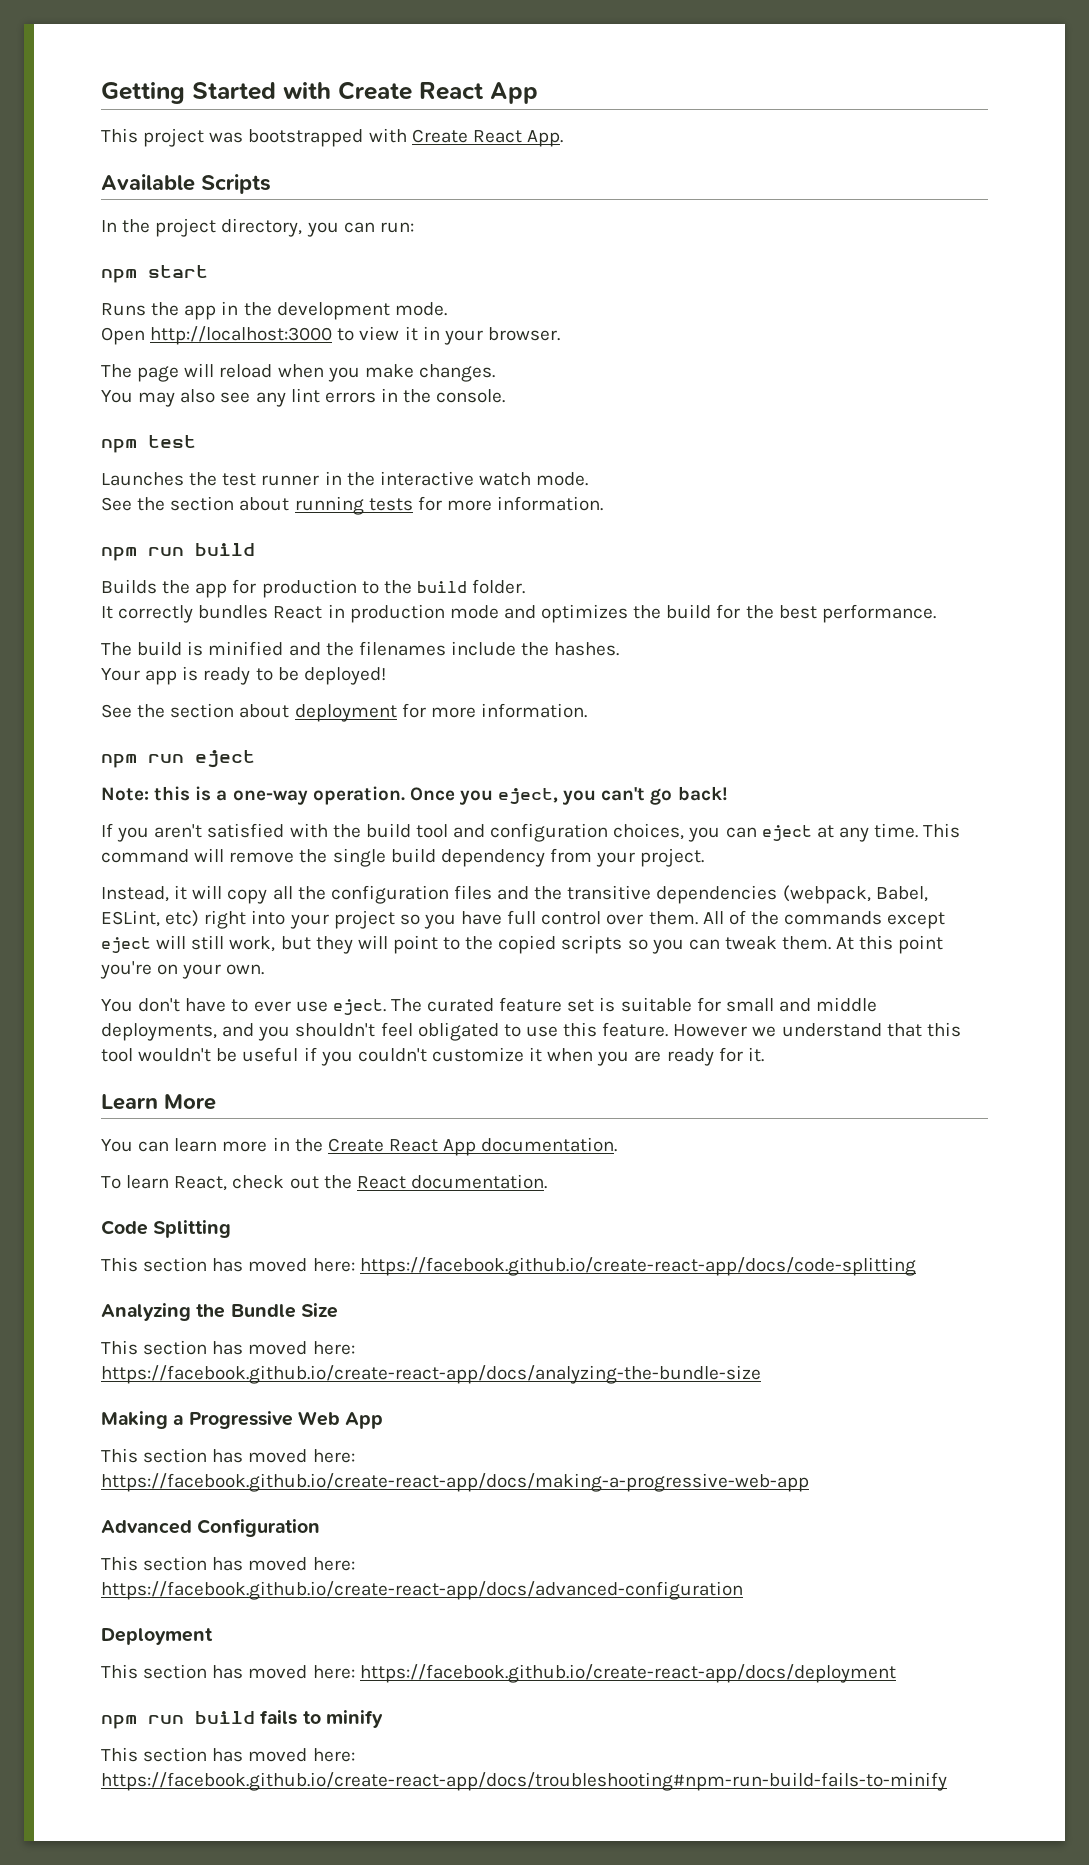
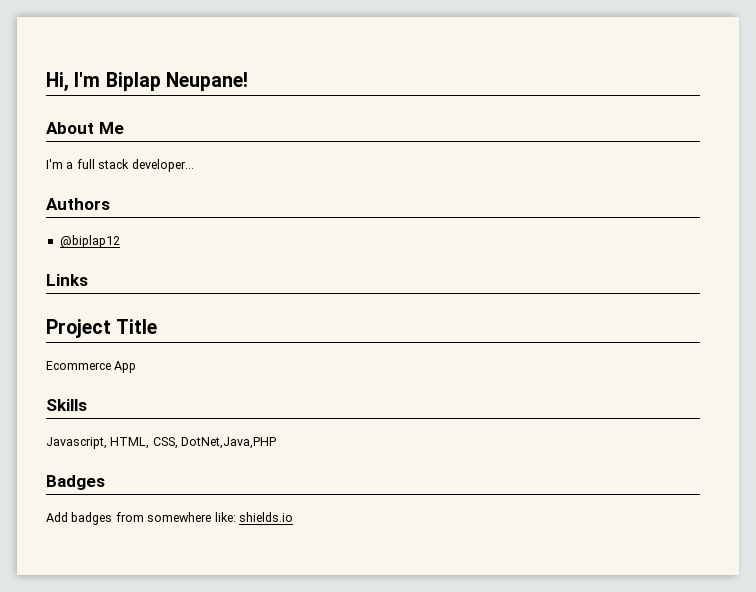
[101,81,538,104] [101,128,563,147] [101,174,271,194] [101,218,414,237] [101,265,208,283] [101,301,447,320] [101,326,560,345] [101,363,495,382] [101,388,506,407] [101,435,196,453] [101,471,589,486] [101,496,604,515] [101,543,255,561] [101,579,526,598] [101,604,936,623] [101,641,620,656] [101,666,386,685] [101,703,587,722] [101,750,255,768] [101,786,728,805] [101,823,961,842] [101,848,705,867] [101,885,928,904] [101,910,946,929] [101,935,944,954] [100,961,265,979] [101,997,878,1015] [101,1022,961,1041] [101,1047,764,1066] [101,1094,216,1110] [101,1137,618,1156] [101,1174,547,1191] [101,1220,232,1238] [101,1257,916,1276] [101,1303,338,1321] [101,1340,355,1355] [101,1365,761,1384] [101,1411,384,1429] [101,1448,355,1463] [101,1473,809,1492] [101,1519,321,1537] [101,1556,355,1571] [101,1581,743,1600] [101,1628,213,1645] [101,1664,896,1683] [101,1710,383,1729] [101,1747,355,1762] [101,1772,947,1791] Getting Started with Create React App // This project was bootstrapped with Create React App. // Available Scripts // In the project directory, you can run: // npm start // Runs the app in the development mode. // Open http://localhost:3000 to view it in your browser. // The page will reload when you make changes. // You may also see any lint errors in the console. // npm test // Launches the test runner in the interactive watch mode. // See the section about running tests for more information. // npm run build // Builds the app for production to the build folder. // It correctly bundles React in production mode and optimizes the build for the best performance. // The build is minified and the filenames include the hashes. // Your app is ready to be deployed! // See the section about deployment for more information. // npm run eject // Note: this is a one-way operation. Once you eject, you can't go back! // If you aren't satisfied with the build tool and configuration choices, you can eject at any time. This command will remove the single build dependency from your project. // Instead, it will copy all the configuration files and the transitive dependencies (webpack, Babel, ESLint, etc) right into your project so you have full control over them. All of the commands except eject will still work, but they will point to the copied scripts so you can tweak them. At this point you're on your own. // You don't have to ever use eject. The curated feature set is suitable for small and middle deployments, and you shouldn't feel obligated to use this feature. However we understand that this tool wouldn't be useful if you couldn't customize it when you are ready for it. // Learn More // You can learn more in the Create React App documentation. // To learn React, check out the React documentation. // Code Splitting // This section has moved here: https://facebook.github.io/create-react-app/docs/code-splitting // Analyzing the Bundle Size // This section has moved here: https://facebook.github.io/create-react-app/docs/analyzing-the-bundle-size // Making a Progressive Web App // This section has moved here: https://facebook.github.io/create-react-app/docs/making-a-progressive-web-app // Advanced Configuration // This section has moved here: https://facebook.github.io/create-react-app/docs/advanced-configuration // Deployment // This section has moved here: https://facebook.github.io/create-react-app/docs/deployment // npm run build fails to minify // This section has moved here: https://facebook.github.io/create-react-app/docs/troubleshooting#npm-run-build-fails-to-minify -> [46,72,248,92] [46,122,124,134] [46,159,194,172] [46,198,110,210] [59,235,120,248] [46,274,88,286] [46,319,158,338] [46,361,137,373] [46,399,87,411] [46,437,277,449] [46,475,105,490] [46,512,293,525] Hi, I'm Biplap Neupane! // About Me // I'm a full stack developer... // Authors // @biplap12 // Links // Project Title // Ecommerce App // Skills // Javascript, HTML, CSS, DotNet,Java,PHP // Badges // Add badges from somewhere like: shields.io

